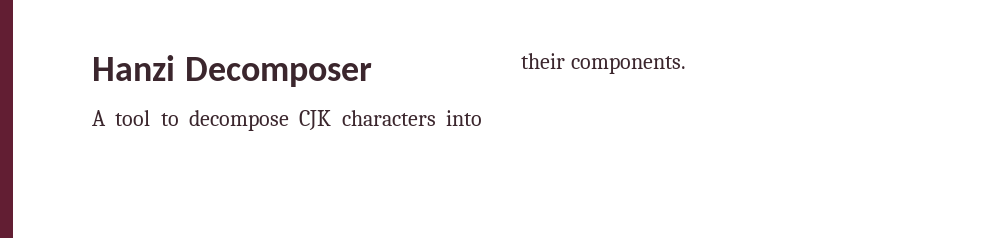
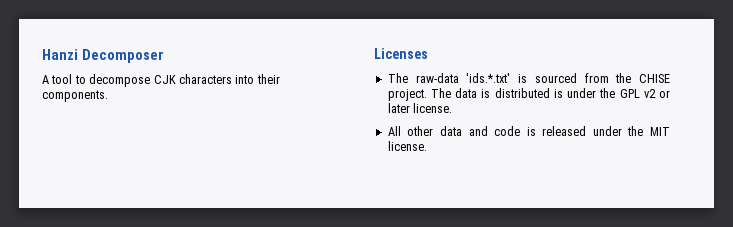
(686, 65) none -> [374,48,428,59] [387,73,670,83] [387,88,670,101] [387,103,453,113] [387,126,670,136] [387,141,427,151] // Licenses // The raw-data 'ids.*.txt' is sourced from the CHISE project. The data is distributed is under the GPL v2 or later license. // All other data and code is released under the MIT license.

